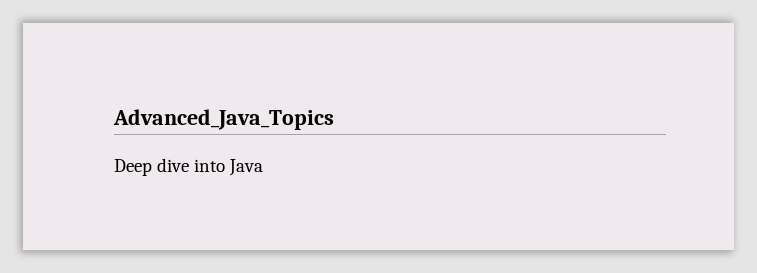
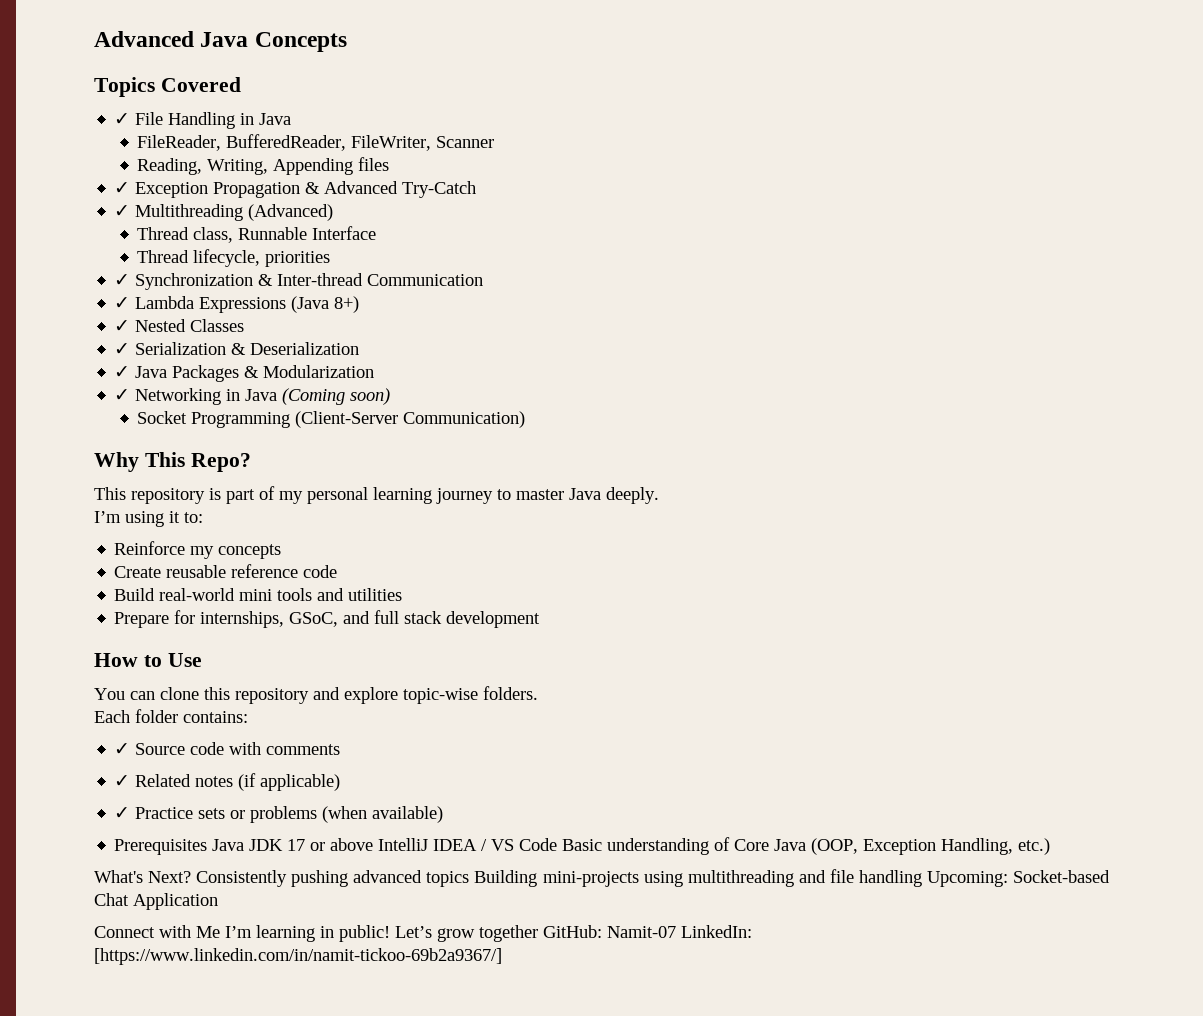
[113,109,334,130] [114,158,264,176] Advanced_Java_Topics // Deep dive into Java -> [94,31,347,52] [94,77,241,97] [114,112,292,129] [137,134,495,151] [137,157,390,175] [114,181,477,198] [114,204,334,221] [137,226,377,243] [137,249,331,267] [114,273,484,290] [114,296,360,313] [114,319,245,332] [114,342,360,355] [114,365,375,382] [114,388,391,405] [137,411,526,428] [94,452,251,472] [94,486,659,504] [94,511,203,527] [114,541,282,559] [114,564,338,578] [114,588,403,601] [114,610,541,628] [94,653,202,667] [94,686,538,704] [94,709,248,723] [114,742,341,755] [114,773,341,791] [114,806,444,823] [114,837,1051,855] [94,869,1110,887] [94,893,218,910] [94,925,752,942] [94,948,502,965] Advanced Java Concepts // Topics Covered // ✓ File Handling in Java // FileReader, BufferedReader, FileWriter, Scanner // Reading, Writing, Appending files // ✓ Exception Propagation & Advanced Try-Catch // ✓ Multithreading (Advanced) // Thread class, Runnable Interface // Thread lifecycle, priorities // ✓ Synchronization & Inter-thread Communication // ✓ Lambda Expressions (Java 8+) // ✓ Nested Classes // ✓ Serialization & Deserialization // ✓ Java Packages & Modularization // ✓ Networking in Java (Coming soon) // Socket Programming (Client-Server Communication) // Why This Repo? // This repository is part of my personal learning journey to master Java deeply. // I’m using it to: // Reinforce my concepts // Create reusable reference code // Build real-world mini tools and utilities // Prepare for internships, GSoC, and full stack development // How to Use // You can clone this repository and explore topic-wise folders. // Each folder contains: // ✓ Source code with comments // ✓ Related notes (if applicable) // ✓ Practice sets or problems (when available) // Prerequisites Java JDK 17 or above IntelliJ IDEA / VS Code Basic understanding of Core Java (OOP, Exception Handling, etc.) // What's Next? Consistently pushing advanced topics Building mini-projects using multithreading and file handling Upcoming: Socket-based Chat Application // Connect with Me I’m learning in public! Let’s grow together GitHub: Namit-07 LinkedIn: [https://www.linkedin.com/in/namit-tickoo-69b2a9367/]

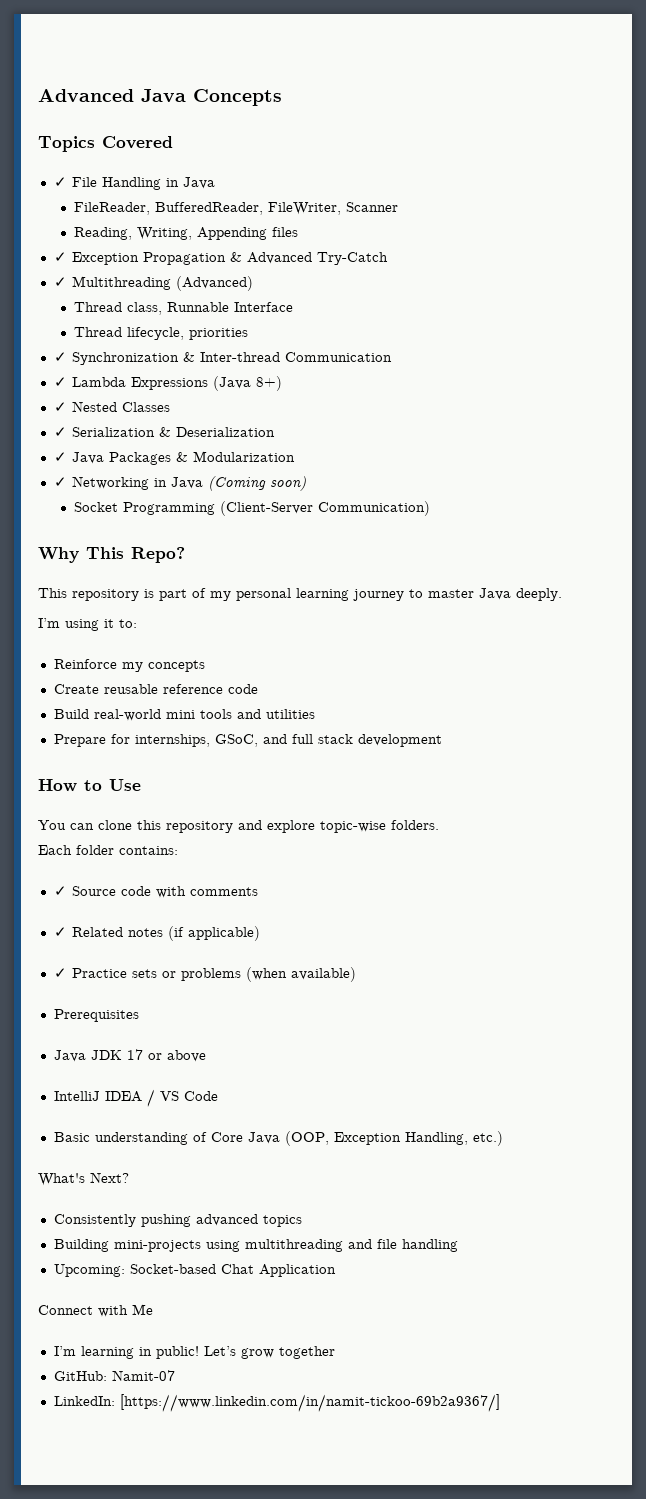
(208, 847) none -> (139, 1015) //
(374, 844) none -> (206, 1056) //
(558, 844) none -> (218, 1096) //
(192, 877) none -> (129, 1177) //
(470, 879) none -> (302, 1221) //
(922, 878) none -> (458, 1245) //
(220, 932) none -> (153, 1309) //
(538, 933) none -> (335, 1352) //
(676, 932) none -> (175, 1375) //

